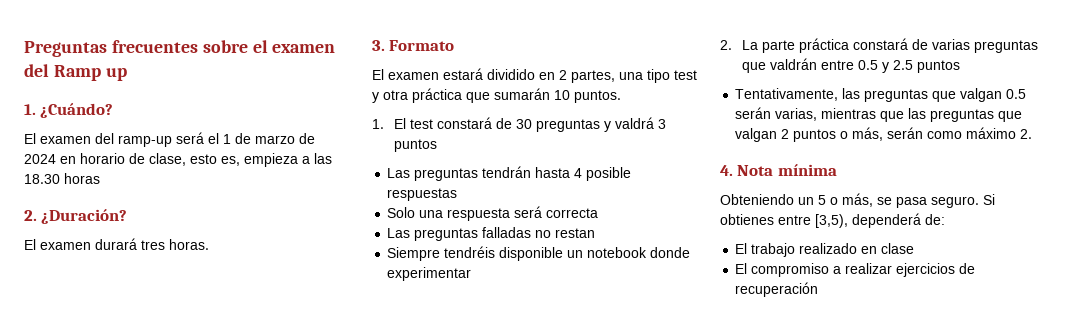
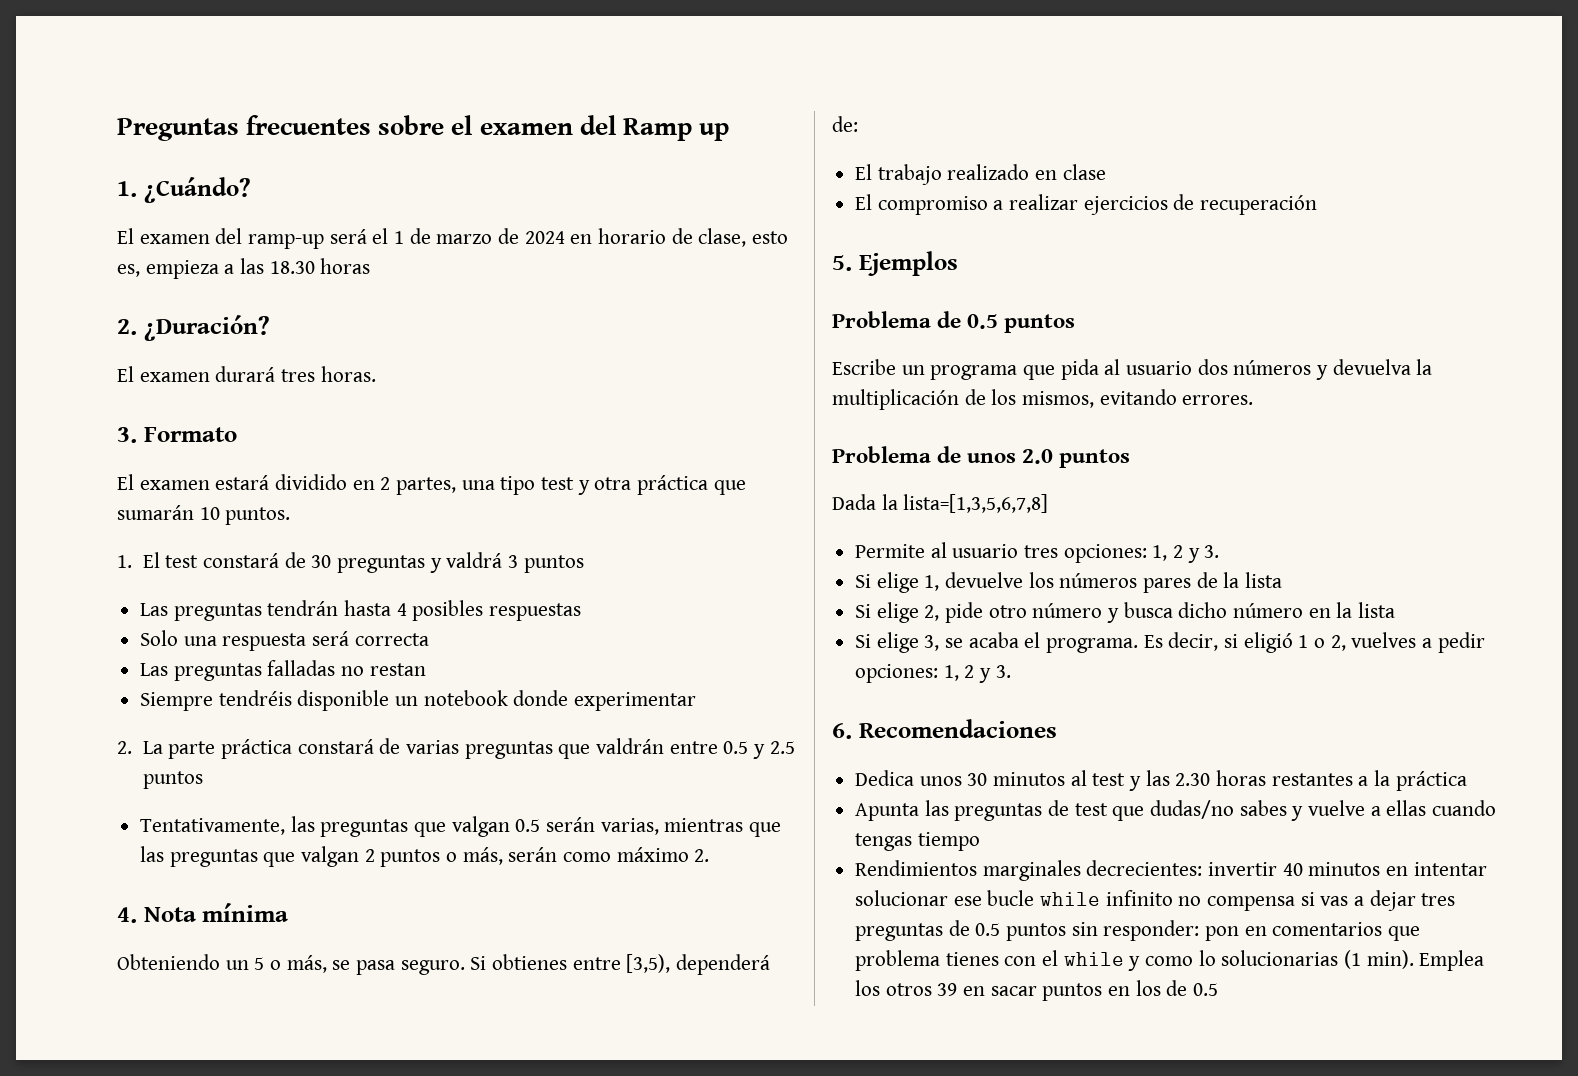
[586,167,632,181] posible -> [412,600,484,621] posibles
(819, 289) none -> [832,251,958,276] [832,311,1076,333] [832,359,1433,380] [832,389,1254,410] [832,446,1131,468] [832,494,1049,513] [855,542,1220,563] [855,572,1283,593] [855,602,1396,623] [855,632,1485,653] [855,664,1011,683] [832,719,1057,739] [855,770,1467,791] [855,800,1497,821] [855,832,980,851] [855,860,1487,881] [855,890,1456,911] [855,920,1421,941] [855,950,1485,971] [855,980,1219,1001] // 5. Ejemplos // Problema de 0.5 puntos // Escribe un programa que pida al usuario dos números y devuelva la multiplicación de los mismos, evitando errores. // Problema de unos 2.0 puntos // Dada la lista=[1,3,5,6,7,8] // Permite al usuario tres opciones: 1, 2 y 3. // Si elige 1, devuelve los números pares de la lista // Si elige 2, pide otro número y busca dicho número en la lista // Si elige 3, se acaba el programa. Es decir, si eligió 1 o 2, vuelves a pedir opciones: 1, 2 y 3. // 6. Recomendaciones // Dedica unos 30 minutos al test y las 2.30 horas restantes a la práctica // Apunta las preguntas de test que dudas/no sabes y vuelve a ellas cuando tengas tiempo // Rendimientos marginales decrecientes: invertir 40 minutos en intentar solucionar ese bucle while infinito no compensa si vas a dejar tres preguntas de 0.5 puntos sin responder: pon en comentarios que problema tienes con el while y como lo solucionarias (1 min). Emplea los otros 39 en sacar puntos en los de 0.5

